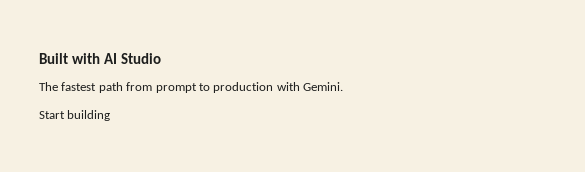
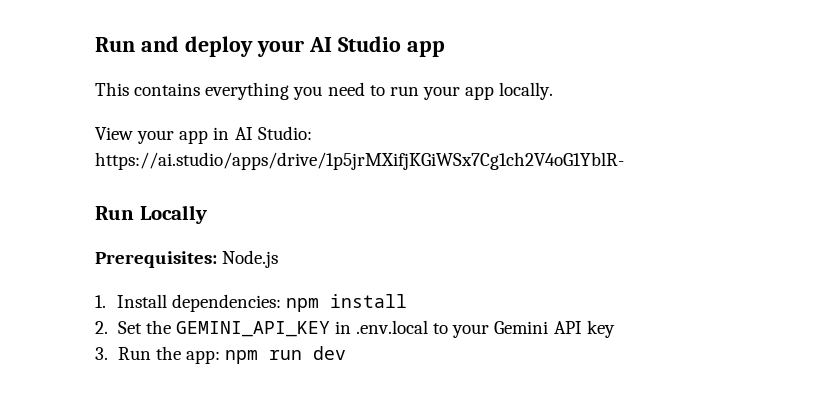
[39,53,161,64] [39,82,343,93] [39,110,111,121] Built with AI Studio // The fastest path from prompt to production with Gemini. // Start building -> [95,36,445,57] [95,82,554,100] [95,126,312,144] [95,152,624,170] [95,205,207,224] [95,250,279,268] [95,294,408,312] [95,320,615,338] [95,346,346,364] Run and deploy your AI Studio app // This contains everything you need to run your app locally. // View your app in AI Studio: https://ai.studio/apps/drive/1p5jrMXifjKGiWSx7Cg1ch2V4oG1YblR- // Run Locally // Prerequisites: Node.js // 1. Install dependencies: npm install // 2. Set the GEMINI_API_KEY in .env.local to your Gemini API key // 3. Run the app: npm run dev

